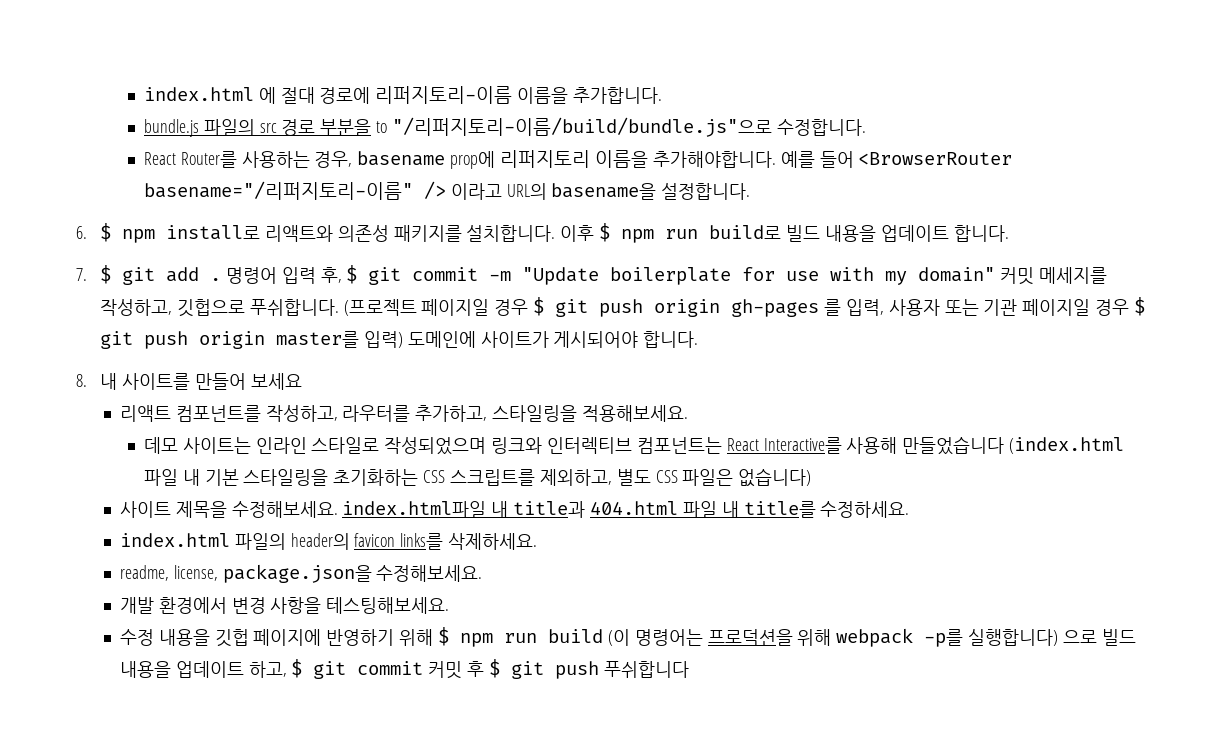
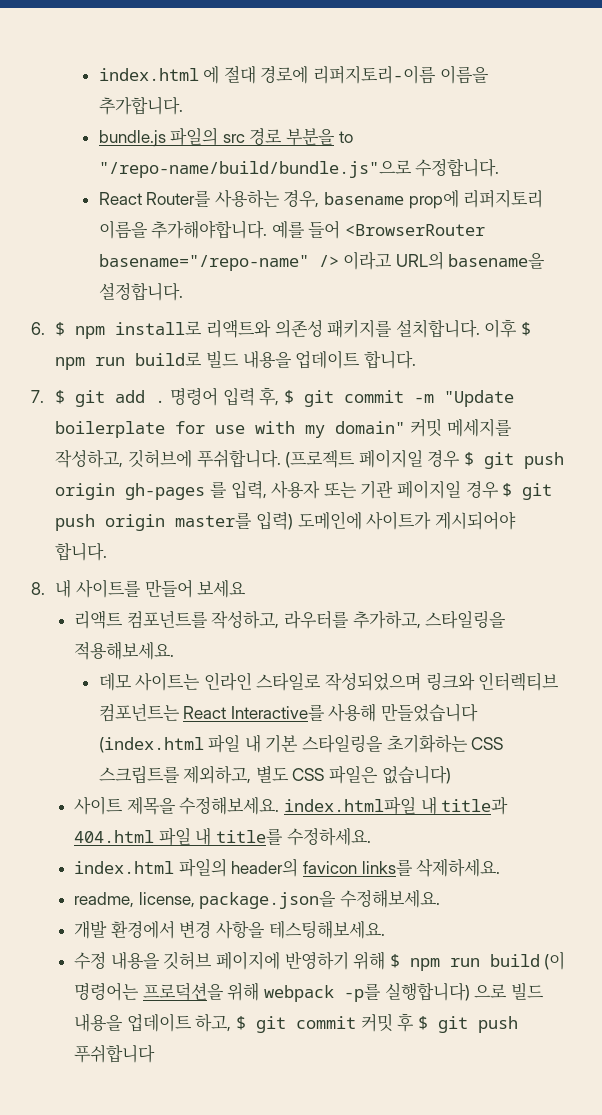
[392,117,773,137] "/리퍼지토리-이름/build/bundle.js"으로 -> [98,160,412,178] "/repo-name/build/bundle.js"으로
[143,181,413,200] basename="/리퍼지토리-이름" -> [98,254,309,271] basename="/repo-name"
[176,299,245,317] 깃헙으로 -> [128,449,193,468] 깃허브에
[214,629,249,647] 깃헙 -> [163,951,213,970] 깃허브

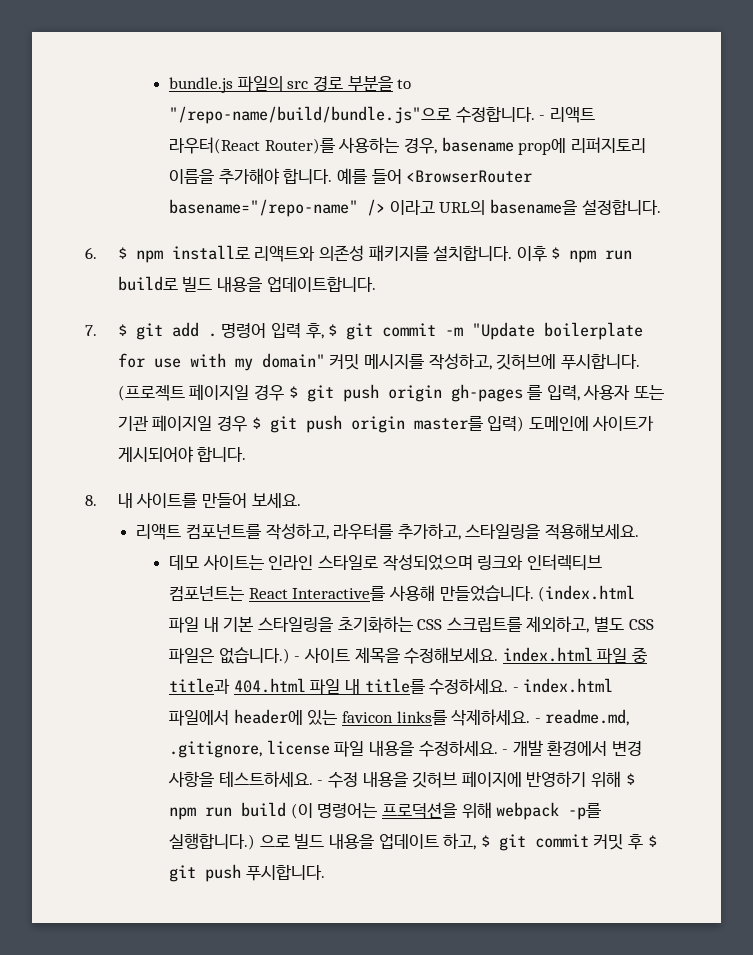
[98,65,489,84] [98,97,183,115] index.html 에 절대 경로에 리퍼지토리-이름 이름을 추가합니다. // -> (169, 85) none
[98,191,212,207] // React Router를 -> [539,107,596,123] [169,137,335,154] - 리액트 라우터(React Router)를
[151,220,268,239] 추가해야합니다. -> [218,168,333,185] 추가해야 합니다.
[295,350,416,369] 업데이트 합니다. -> [266,276,376,292] 업데이트합니다.
[446,419,512,437] 메세지를 -> [363,354,424,369] 메시지를
[196,449,281,468] 푸쉬합니다. -> [560,353,640,370] 푸시합니다.
[197,580,247,598] 보세요 -> [251,493,301,508] 보세요.
[381,703,479,722] 만들었습니다 -> [439,585,534,601] 만들었습니다.
[381,766,451,784] 없습니다) // -> [218,647,301,664] 없습니다.) -
[283,796,437,815] index.html파일 내 -> [502,647,647,664] index.html 파일 중
[74,858,501,877] [74,889,440,909] // index.html 파일의 header의 favicon links를 삭제하세요. // readme, license, package.json을 수정해보세요. // -> [512,678,614,693] [169,709,630,726] [169,740,509,758] - index.html 파일에서 header에 있는 favicon links를 삭제하세요. - readme.md, .gitignore, license 파일 내용을 수정하세요. -
[268,920,385,939] 테스팅해보세요. // -> [218,771,324,787] 테스트하세요. -
[384,983,470,1001] 실행합니다) -> [169,833,256,850] 실행합니다.)
[74,1044,156,1063] 푸쉬합니다 -> [245,864,325,881] 푸시합니다.

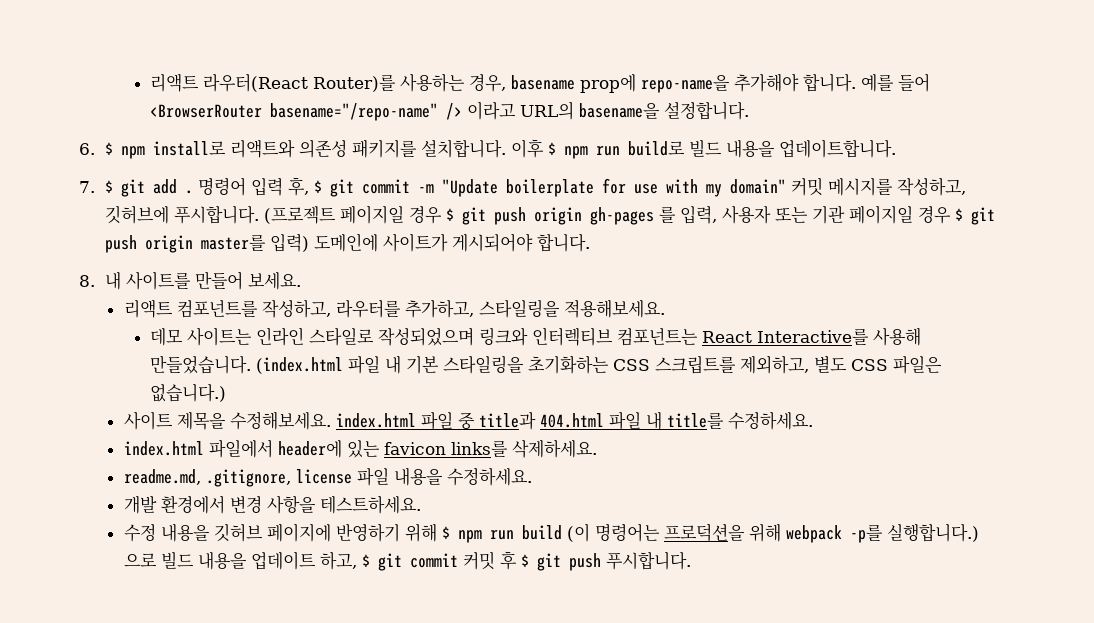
[169,76,412,93] [169,106,546,124] bundle.js 파일의 src 경로 부분을 to "/repo-name/build/bundle.js"으로 수정합니다. - -> (149, 82) none
[570,137,646,153] [169,169,215,184] 리퍼지토리 이름을 -> [640,75,730,93] repo-name을
[294,656,301,661] - -> (226, 393) //
[512,687,519,692] - -> (813, 421) //
[534,718,541,723] - -> (597, 448) //
[502,749,509,754] - -> (532, 477) //
[317,780,324,785] - -> (421, 504) //

